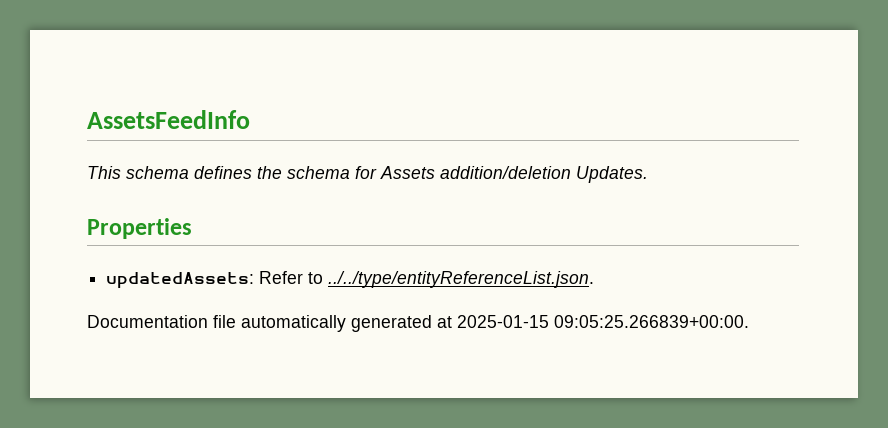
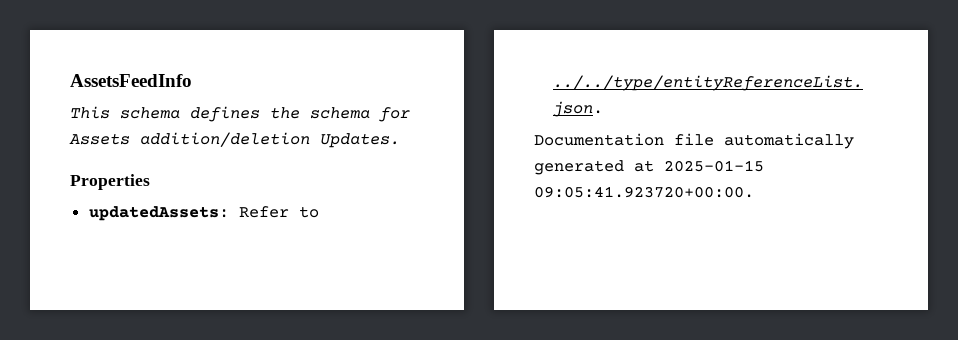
[554,315,749,328] 09:05:25.266839+00:00. -> [534,186,754,198] 09:05:41.923720+00:00.

